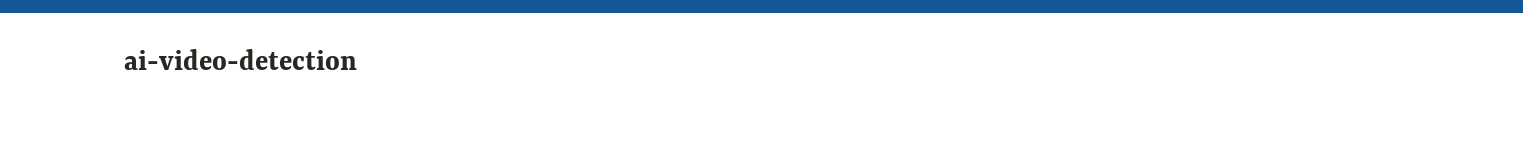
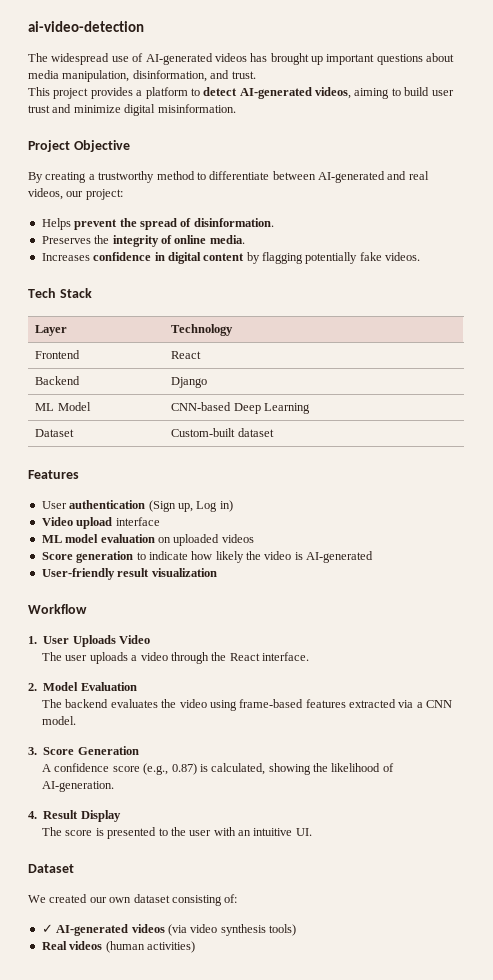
(357, 59) none -> [28,53,455,65] [28,70,256,82] [28,87,454,99] [28,104,236,116] [28,140,130,152] [28,171,429,183] [28,188,123,200] [41,218,274,230] [41,235,245,247] [41,252,421,264] [28,288,92,298] [35,325,68,336] [171,324,234,336] [35,350,81,359] [171,351,202,359] [35,376,81,385] [171,377,208,388] [35,402,91,411] [171,402,310,414] [35,429,75,437] [171,428,274,437] [28,470,79,479] [41,500,233,512] [41,517,160,529] [41,534,254,546] [41,551,374,563] [41,568,217,580] [28,604,87,614] [28,635,150,647] [42,652,310,664] [28,682,137,691] [42,699,453,711] [42,716,77,725] [28,746,139,755] [42,763,394,775] [42,781,115,792] [28,810,121,822] [42,827,312,839] [28,864,74,873] [28,894,238,906] [41,924,296,936] [41,941,195,953] // The widespread use of AI-generated videos has brought up important questions about media manipulation, disinformation, and trust. // This project provides a platform to detect AI-generated videos, aiming to build user trust and minimize digital misinformation. // Project Objective // By creating a trustworthy method to differentiate between AI-generated and real videos, our project: // Helps prevent the spread of disinformation. // Preserves the integrity of online media. // Increases confidence in digital content by flagging potentially fake videos. // Tech Stack // Layer | Technology // Frontend | React // Backend | Django // ML Model | CNN-based Deep Learning // Dataset | Custom-built dataset // Features // User authentication (Sign up, Log in) // Video upload interface // ML model evaluation on uploaded videos // Score generation to indicate how likely the video is AI-generated // User-friendly result visualization // Workflow // 1. User Uploads Video // The user uploads a video through the React interface. // 2. Model Evaluation // The backend evaluates the video using frame-based features extracted via a CNN model. // 3. Score Generation // A confidence score (e.g., 0.87) is calculated, showing the likelihood of AI-generation. // 4. Result Display // The score is presented to the user with an intuitive UI. // Dataset // We created our own dataset consisting of: // ✓ AI-generated videos (via video synthesis tools) // Real videos (human activities)

